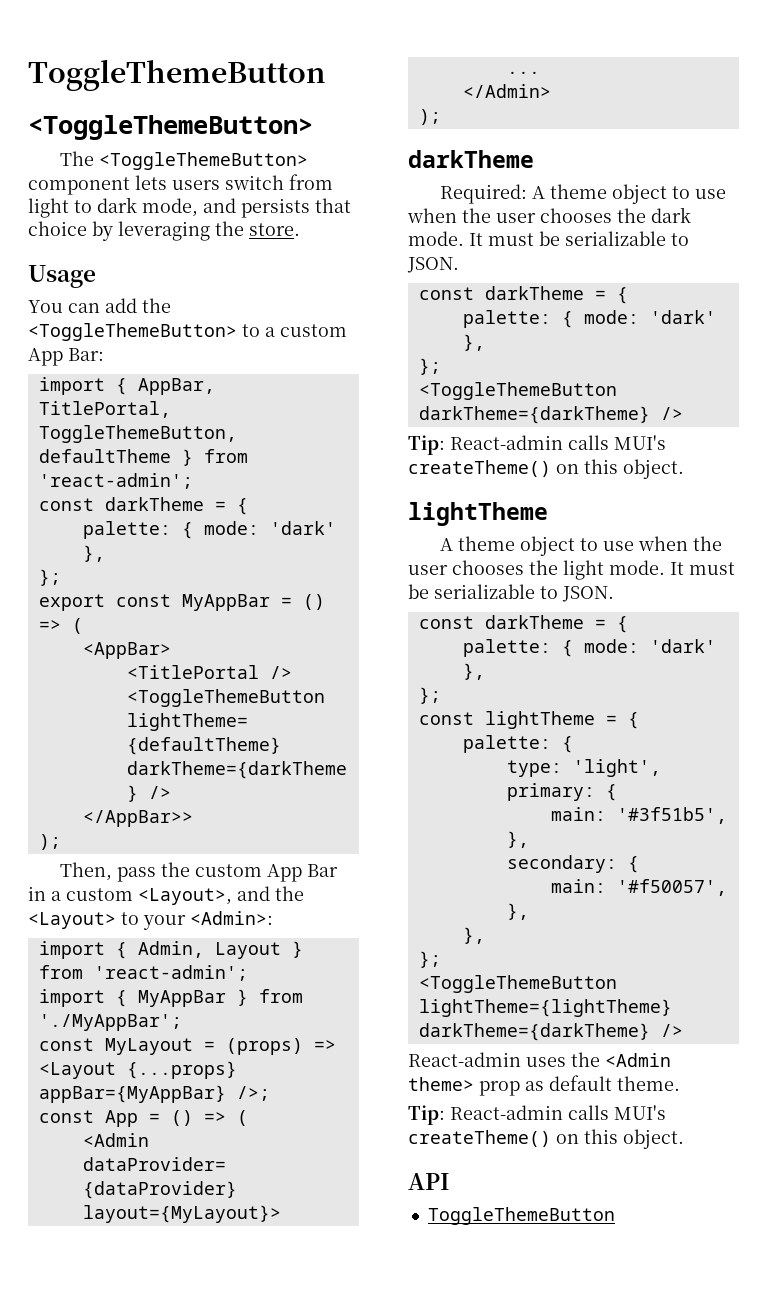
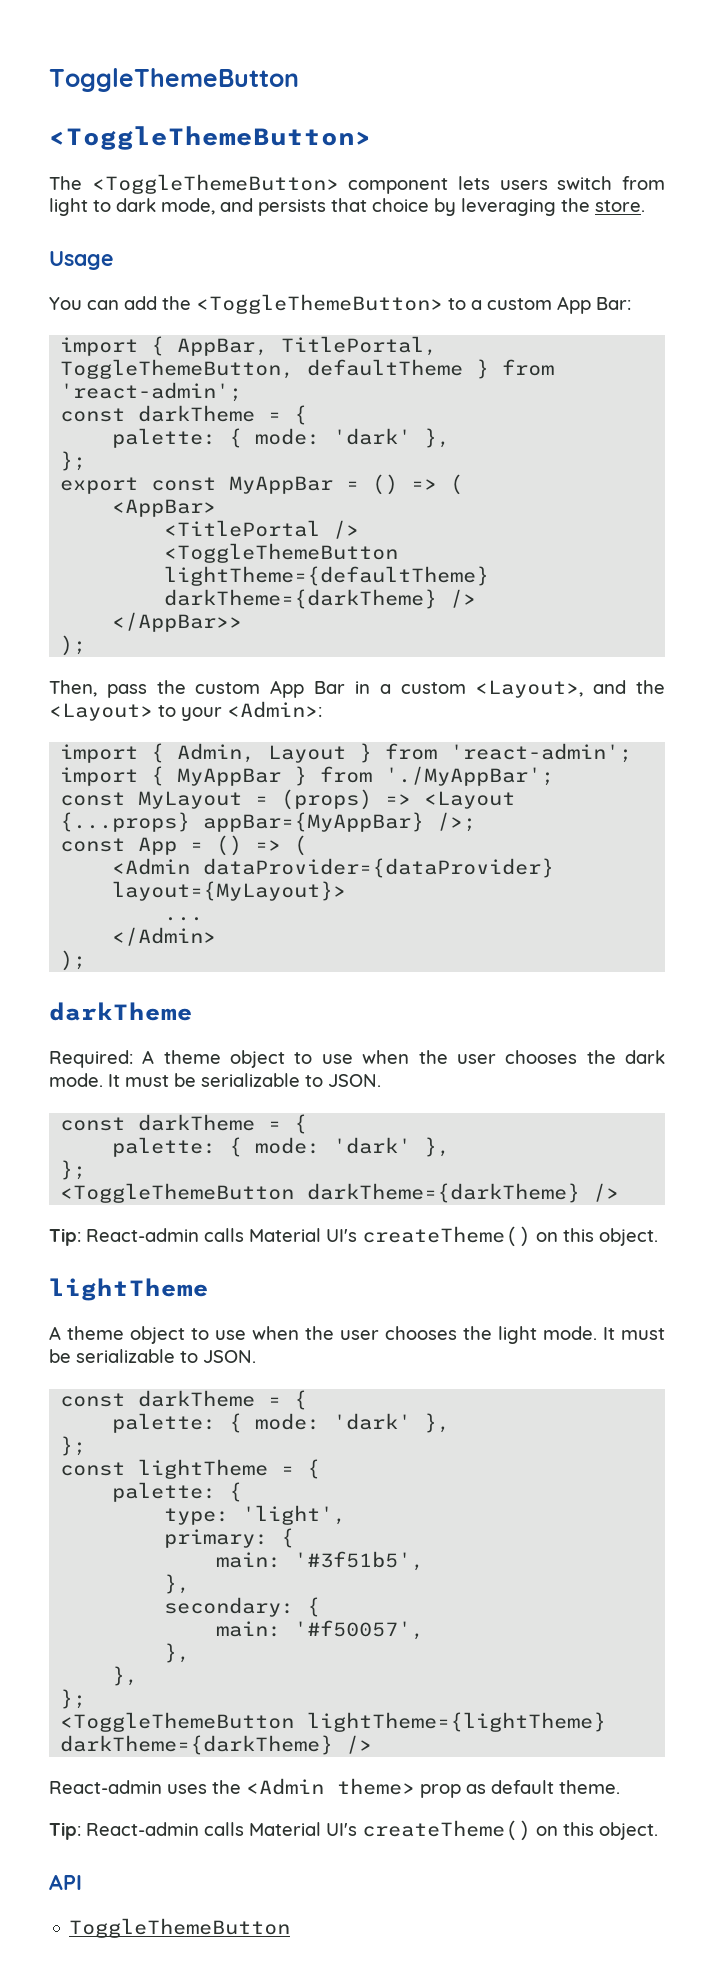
[614,435,666,450] MUI's -> [249,1228,357,1242] Material UI's
[614,1105,666,1120] MUI's -> [249,1822,357,1836] Material UI's

